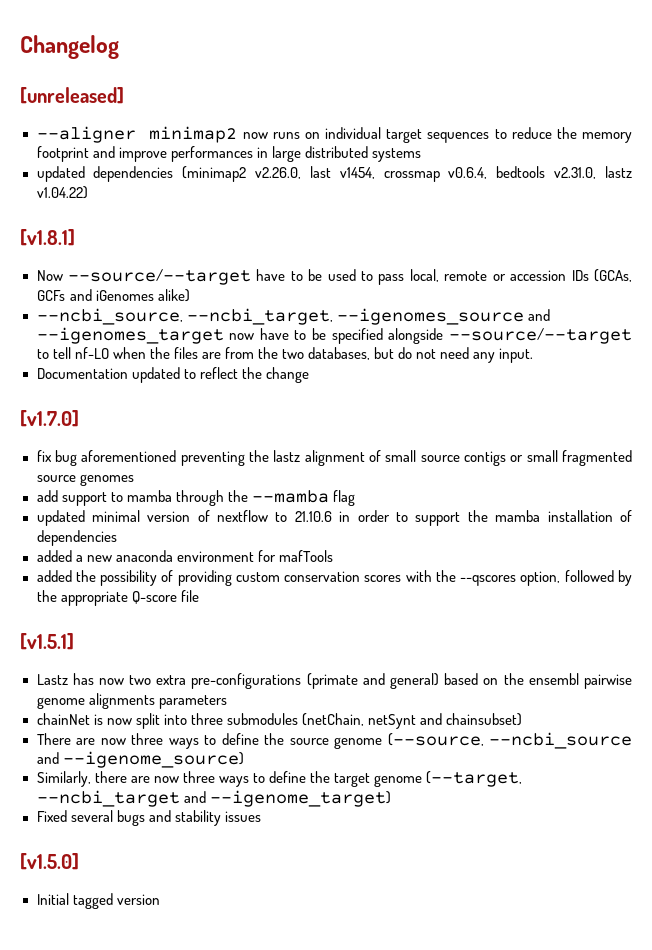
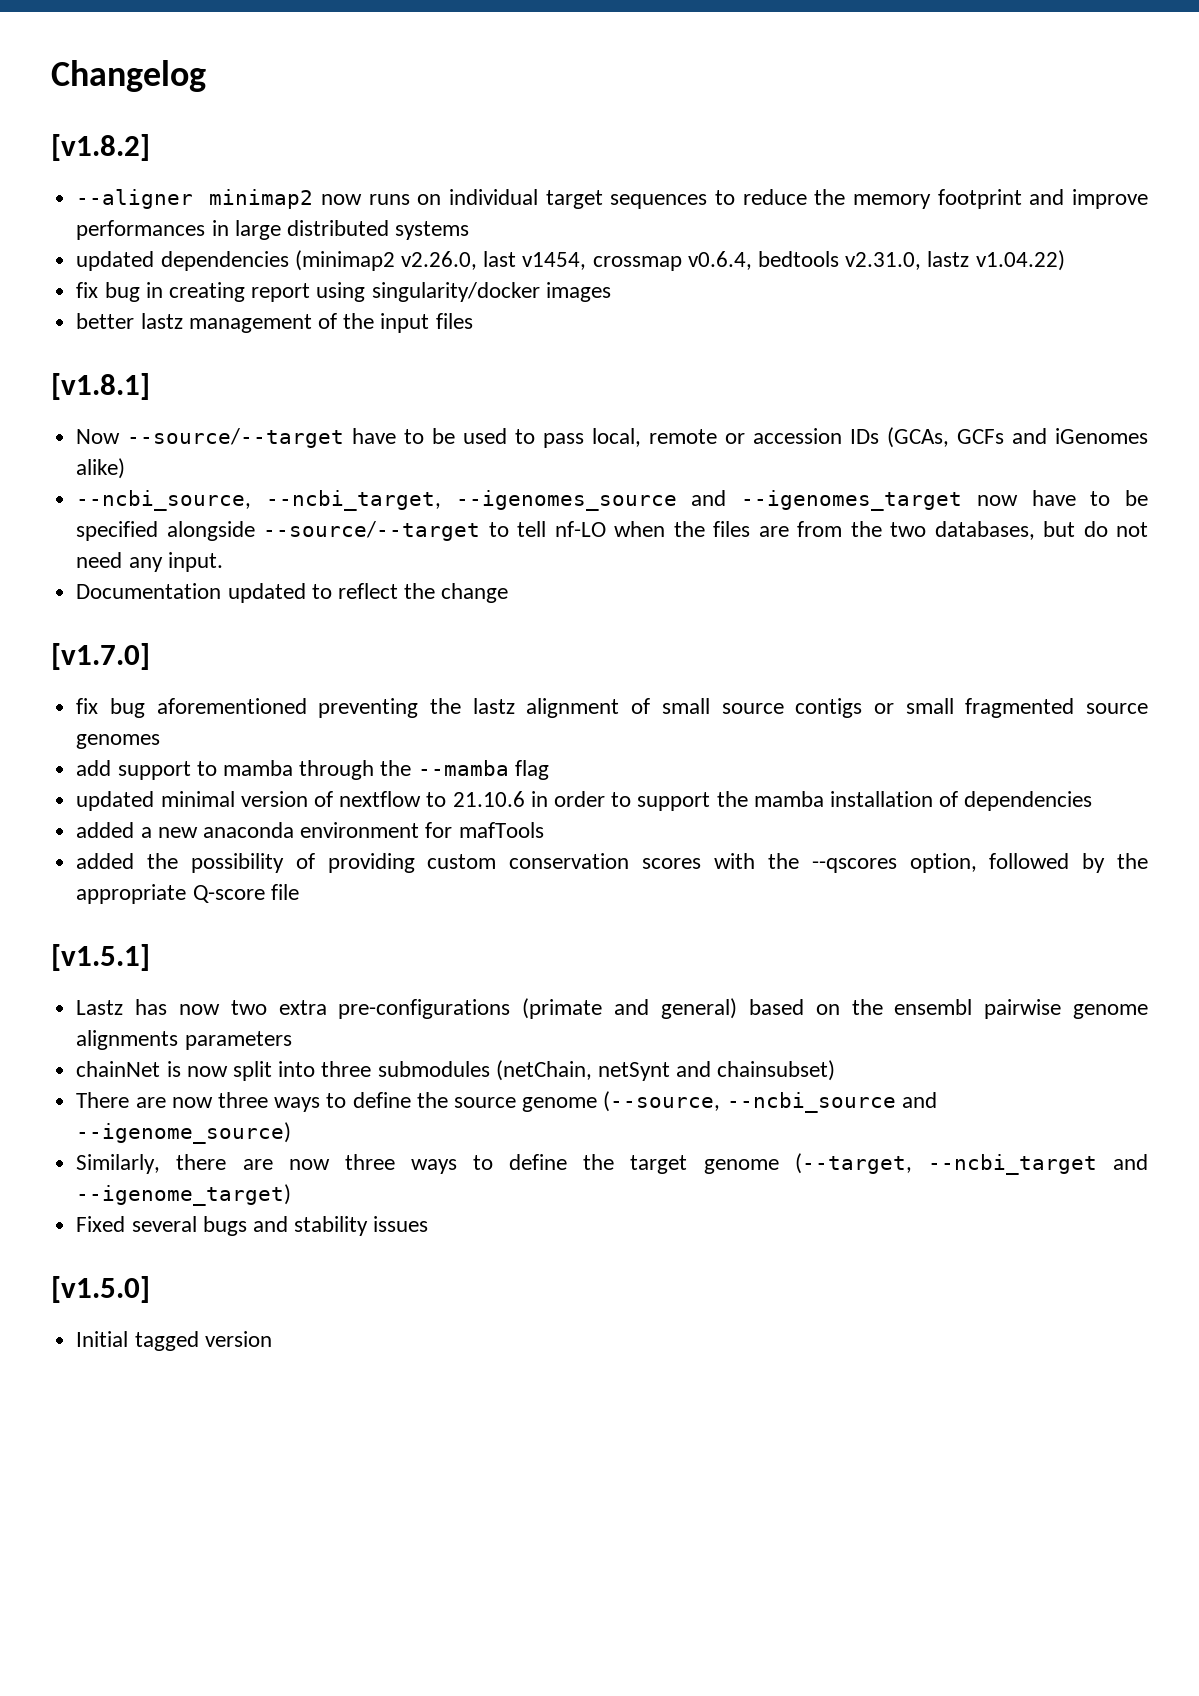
[20,87,124,104] [unreleased] -> [51,134,150,161] [v1.8.2]
(88, 192) none -> [76,282,611,302] [76,313,473,333] // fix bug in creating report using singularity/docker images // better lastz management of the input files

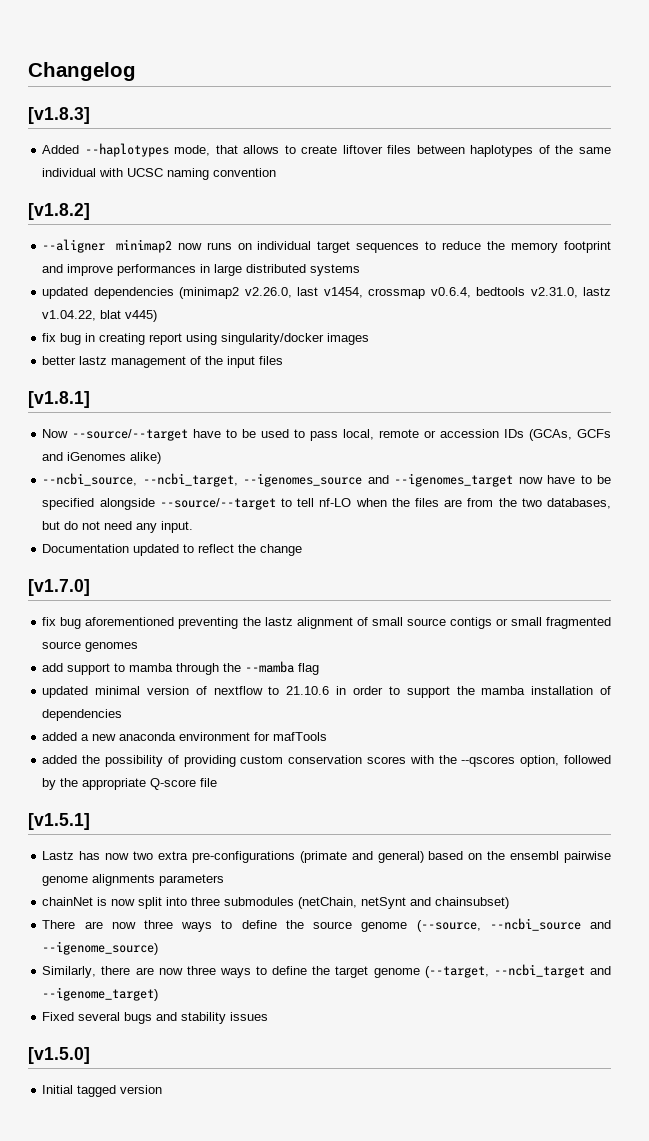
(206, 76) none -> [28,107,90,124] [42,143,611,157] [42,168,277,180] // [v1.8.3] // Added --haplotypes mode, that allows to create liftover files between haplotypes of the same individual with UCSC naming convention
[975,250,1065,271] v1.04.22) -> [42,310,158,322] v1.04.22, blat v445)

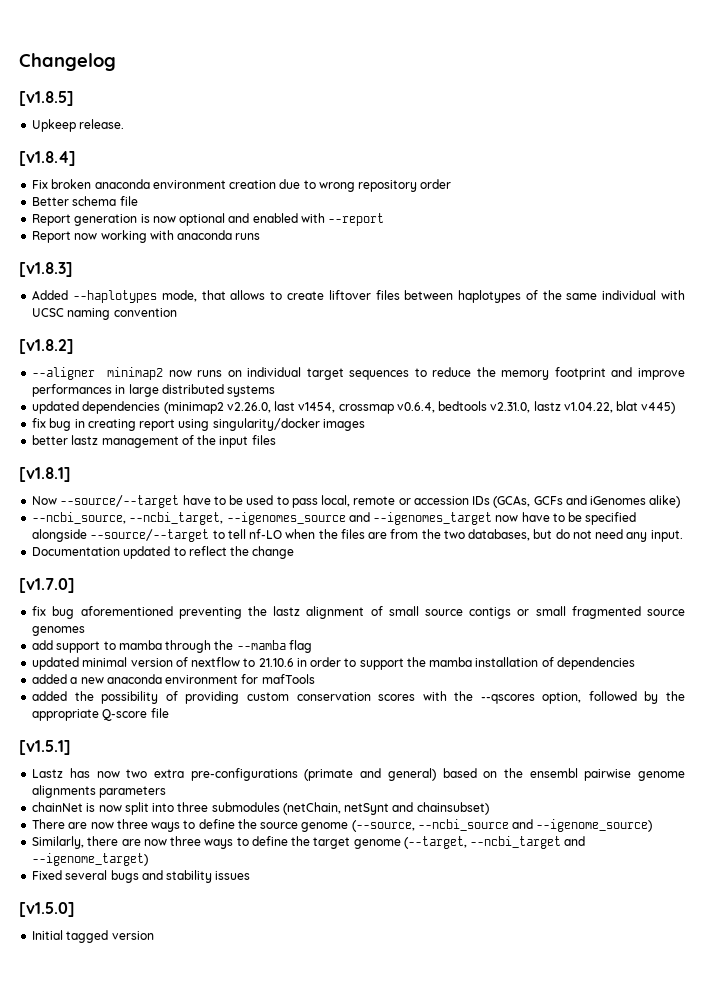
(136, 71) none -> [19,91,74,106] [32,119,125,132] [19,151,76,166] [32,179,452,192] [32,196,138,206] [32,213,385,226] [32,230,261,243] // [v1.8.5] // Upkeep release. // [v1.8.4] // Fix broken anaconda environment creation due to wrong repository order // Better schema file // Report generation is now optional and enabled with --report // Report now working with anaconda runs

